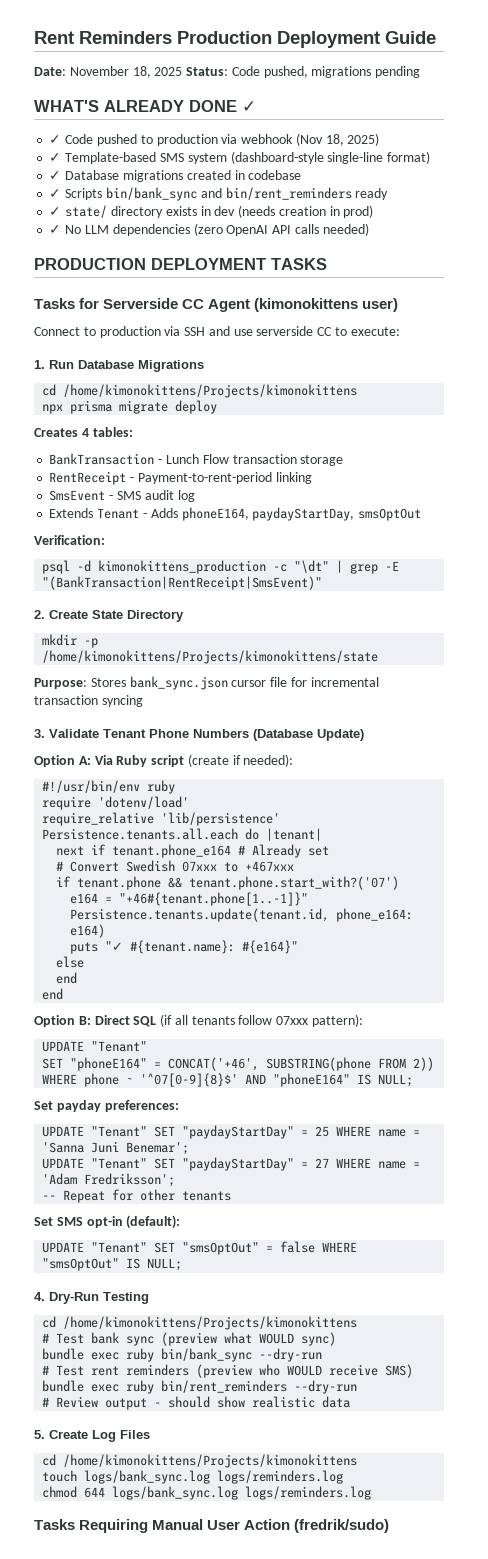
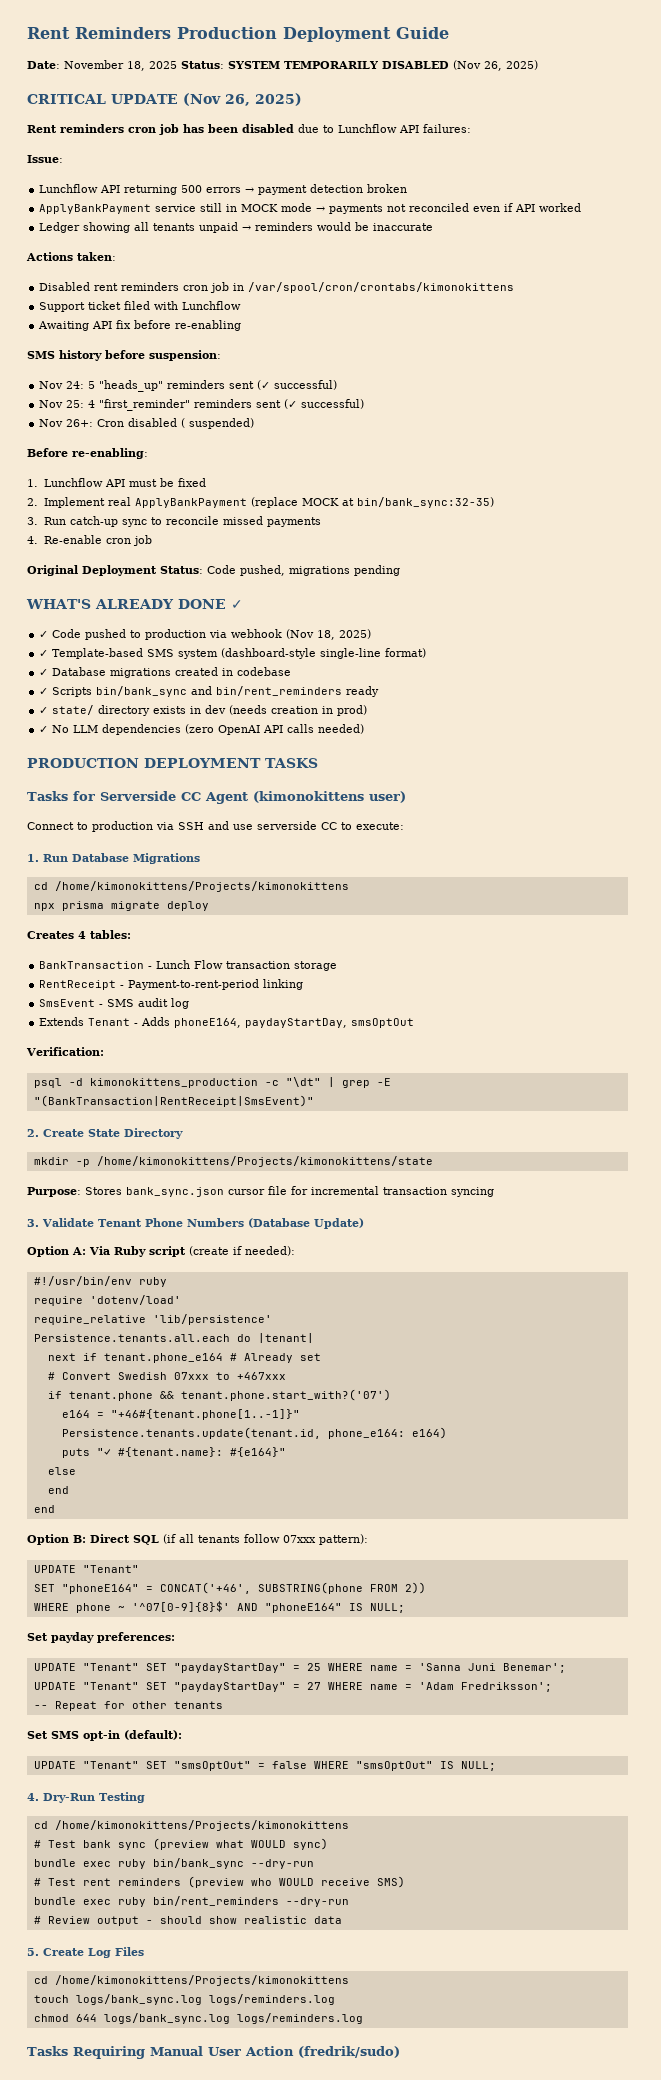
(229, 71) none -> [228,60,538,71] [27,93,302,106] [27,124,471,135] [27,155,63,163] [39,184,408,195] [39,203,582,214] [39,222,434,233] [26,252,116,261] [39,282,515,293] [39,301,242,312] [38,320,242,331] [27,350,221,361] [39,380,338,392] [39,399,365,411] [39,418,255,429] [27,448,148,459] [27,478,207,487] [27,497,495,508] [27,516,322,527] [27,535,153,546] [27,565,203,576] SYSTEM TEMPORARILY DISABLED (Nov 26, 2025) // CRITICAL UPDATE (Nov 26, 2025) // Rent reminders cron job has been disabled due to Lunchflow API failures: // Issue: // Lunchflow API returning 500 errors → payment detection broken // ApplyBankPayment service still in MOCK mode → payments not reconciled even if API worked // Ledger showing all tenants unpaid → reminders would be inaccurate // Actions taken: // Disabled rent reminders cron job in /var/spool/cron/crontabs/kimonokittens // Support ticket filed with Lunchflow // Awaiting API fix before re-enabling // SMS history before suspension: // Nov 24: 5 "heads_up" reminders sent (✓ successful) // Nov 25: 4 "first_reminder" reminders sent (✓ successful) // Nov 26+: Cron disabled ( suspended) // Before re-enabling: // 1. Lunchflow API must be fixed // 2. Implement real ApplyBankPayment (replace MOCK at bin/bank_sync:32-35) // 3. Run catch-up sync to reconcile missed payments // 4. Re-enable cron job // Original Deployment Status:

